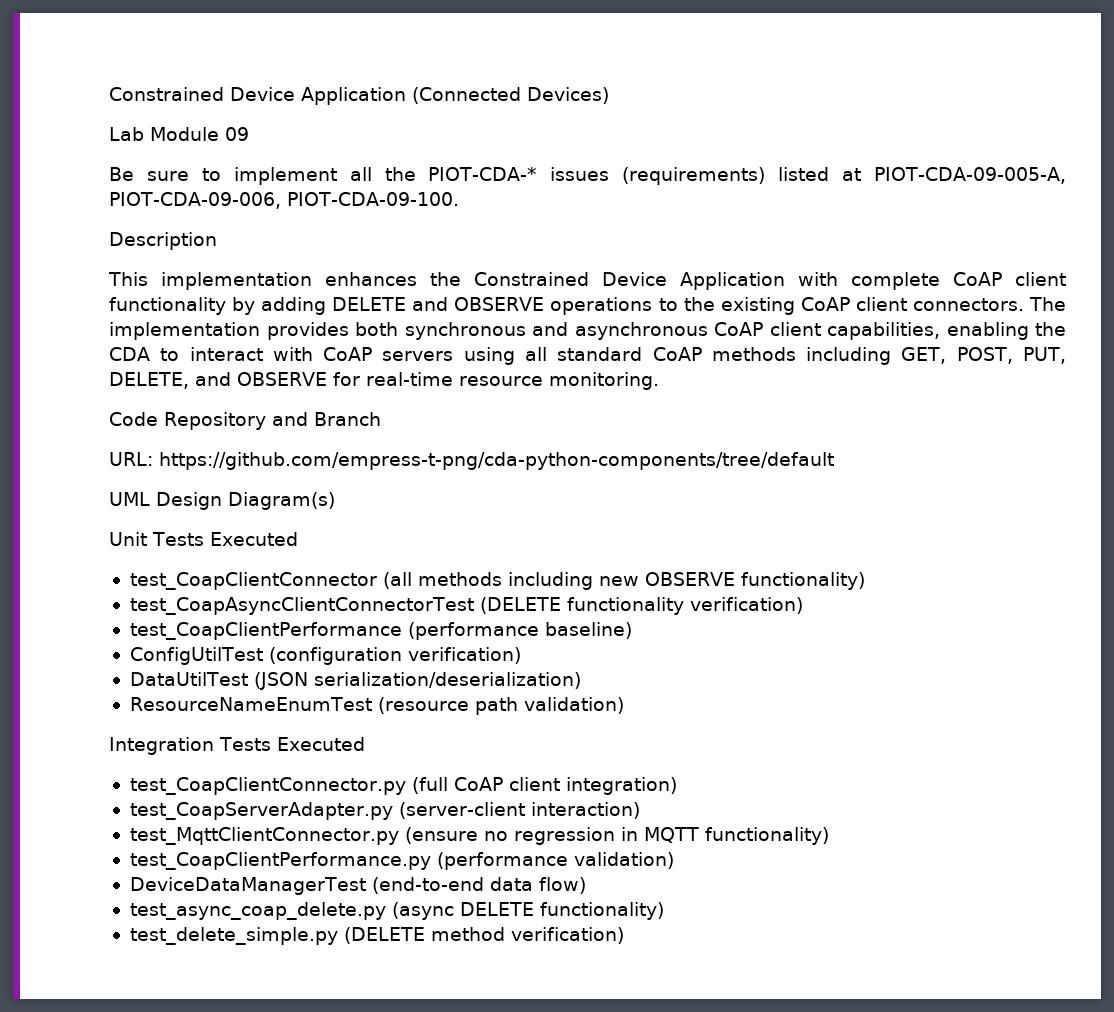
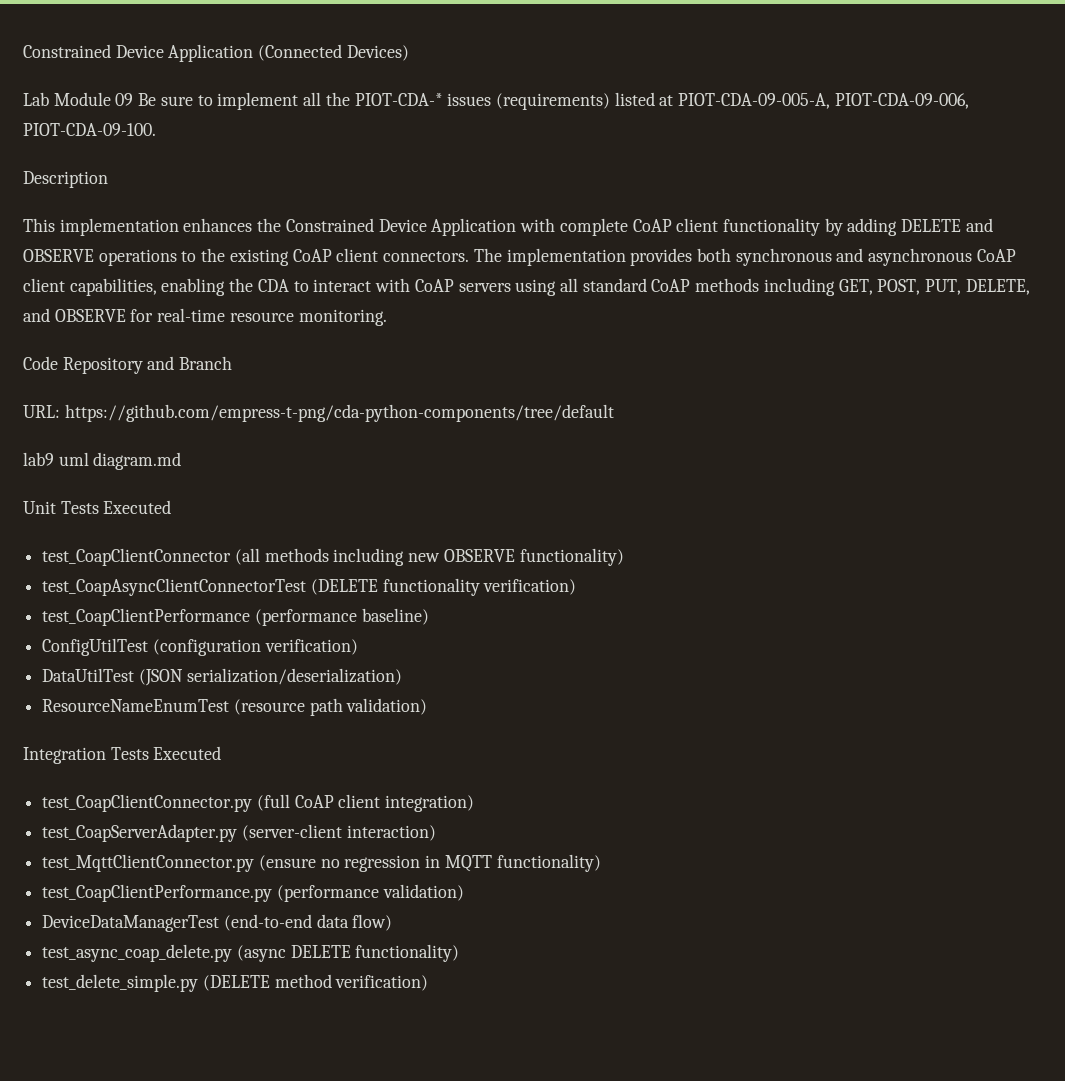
(249, 134) // -> (134, 99) none
[109,492,335,510] UML Design Diagram(s) -> [23,452,182,470] lab9 uml diagram.md

